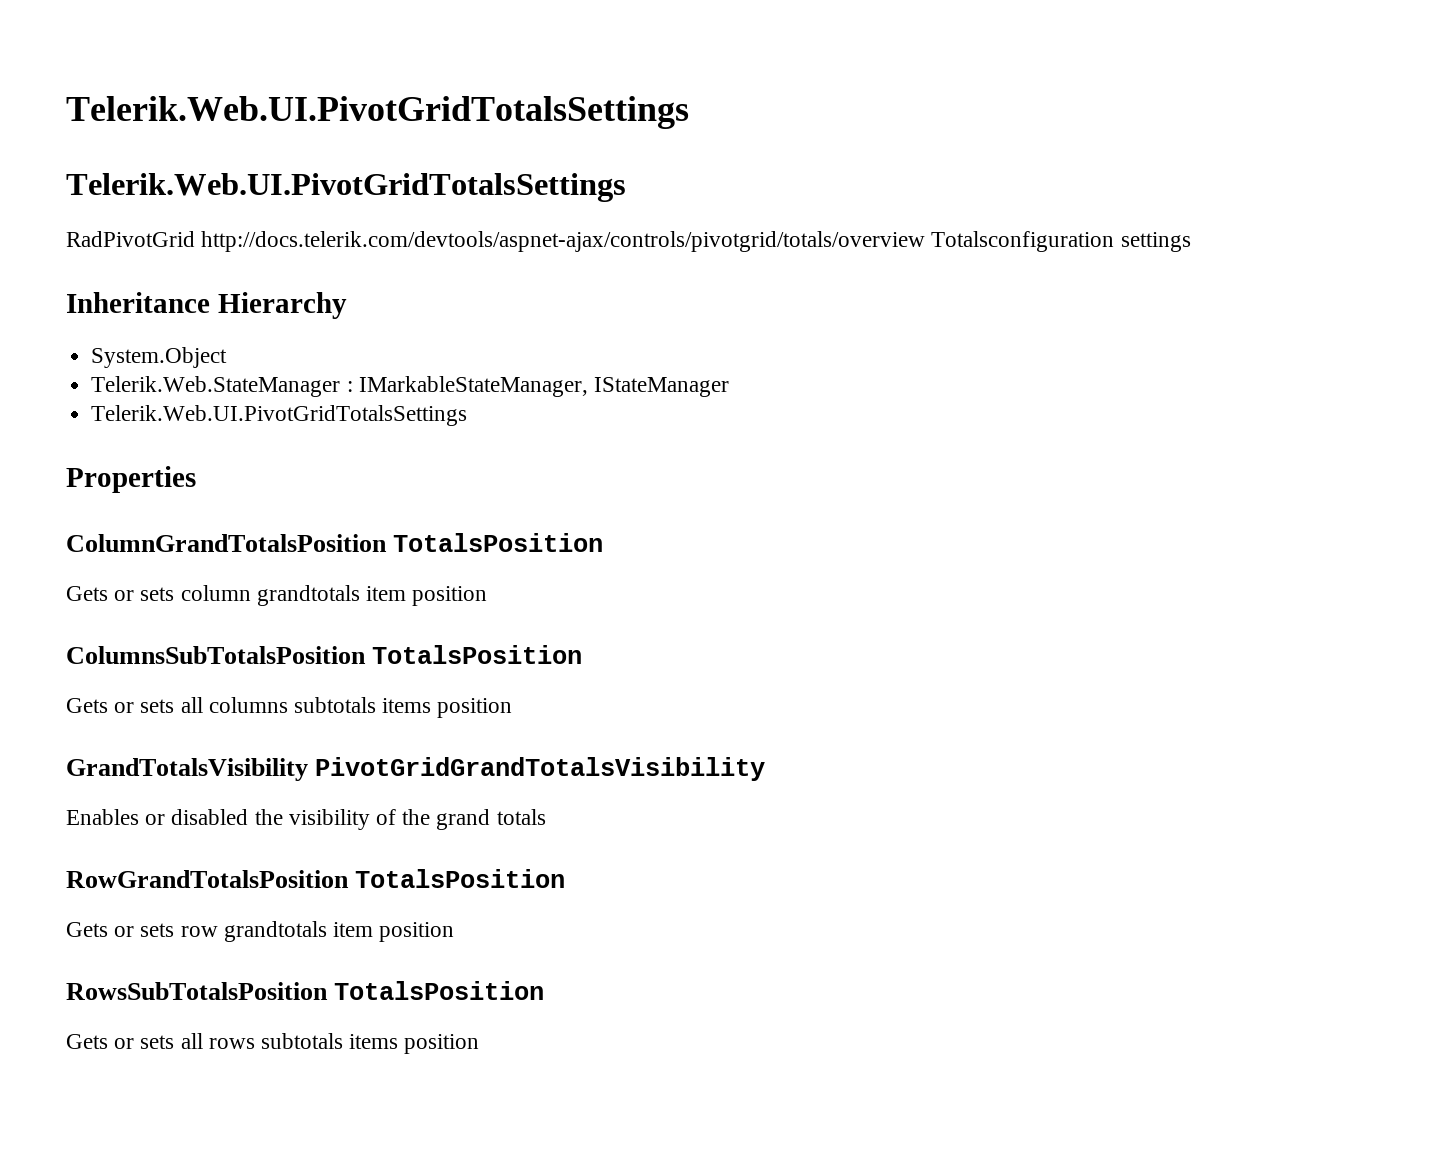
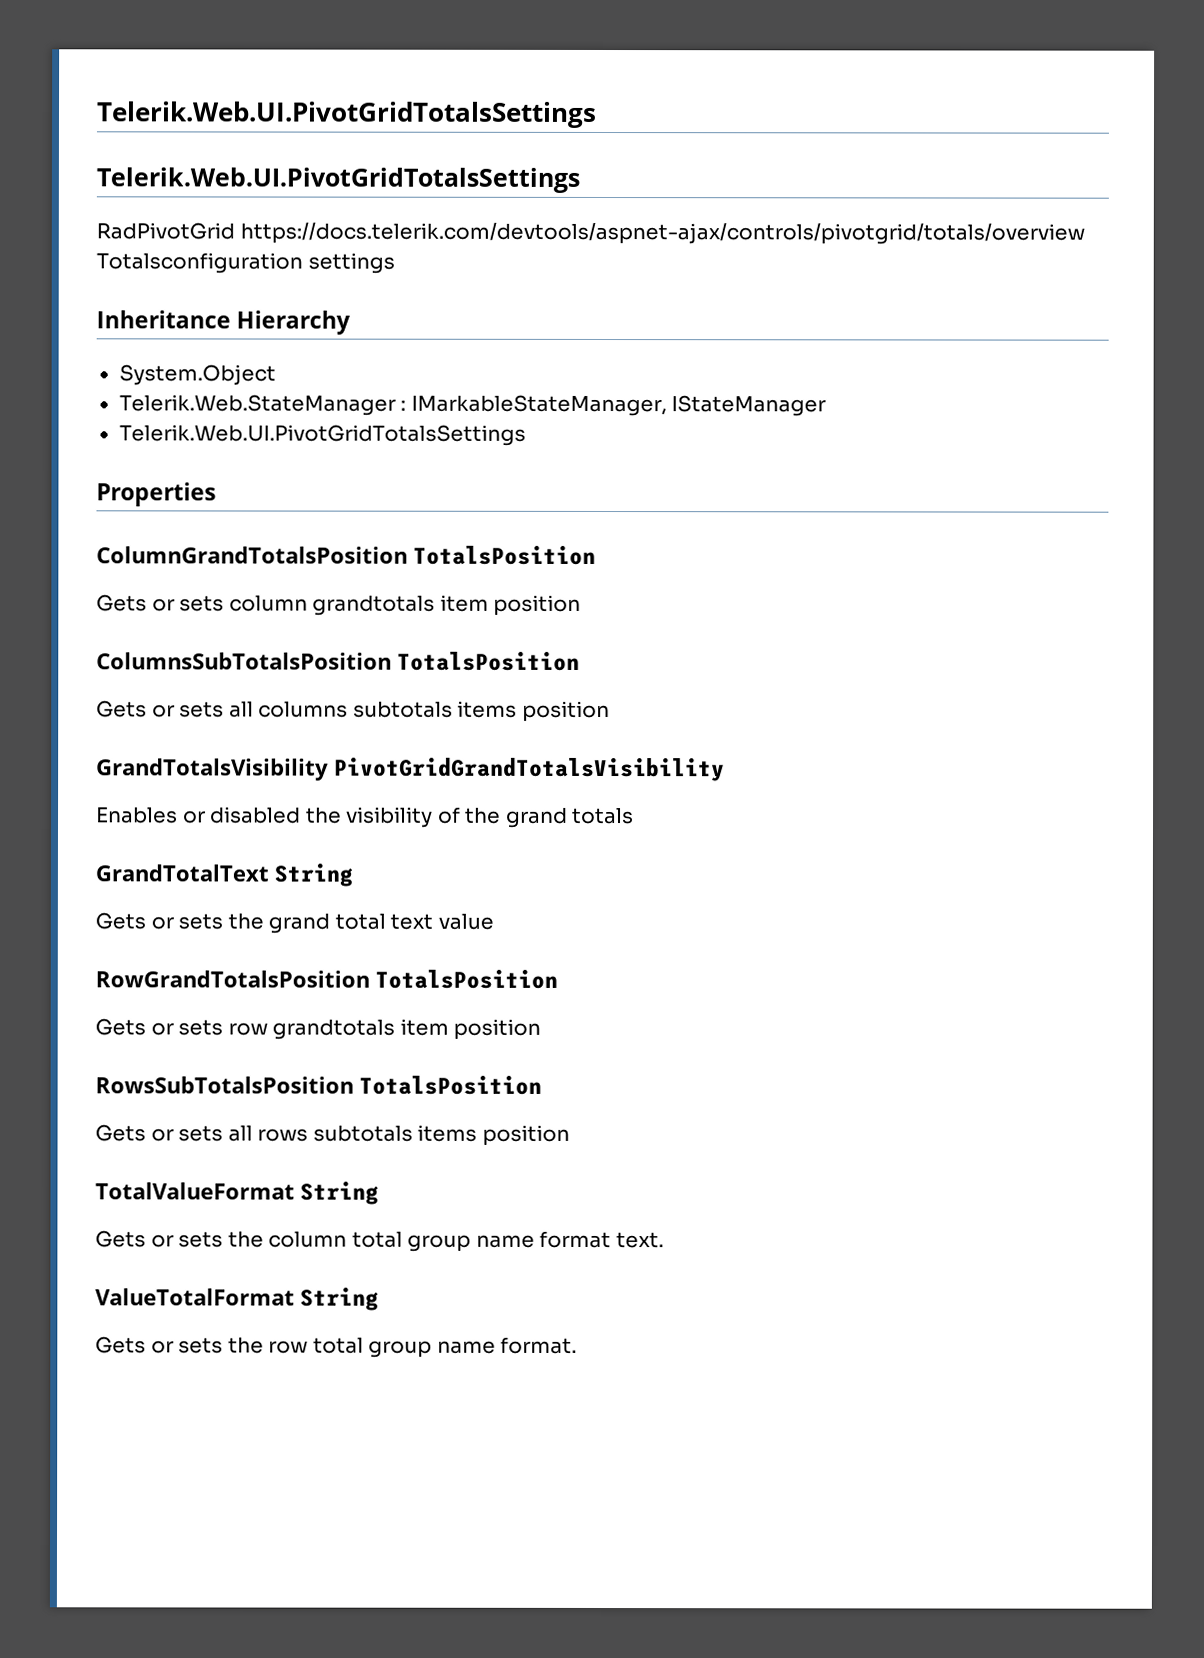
[201,231,926,252] http://docs.telerik.com/devtools/aspnet-ajax/controls/pivotgrid/totals/overview -> [239,222,1085,245] https://docs.telerik.com/devtools/aspnet-ajax/controls/pivotgrid/totals/overview
(546, 817) none -> [95,863,353,887] [95,912,494,934] // GrandTotalText String // Gets or sets the grand total text value
(480, 1044) none -> [95,1181,379,1205] [95,1230,664,1252] [95,1287,379,1311] [95,1336,578,1358] // TotalValueFormat String // Gets or sets the column total group name format text. // ValueTotalFormat String // Gets or sets the row total group name format.

